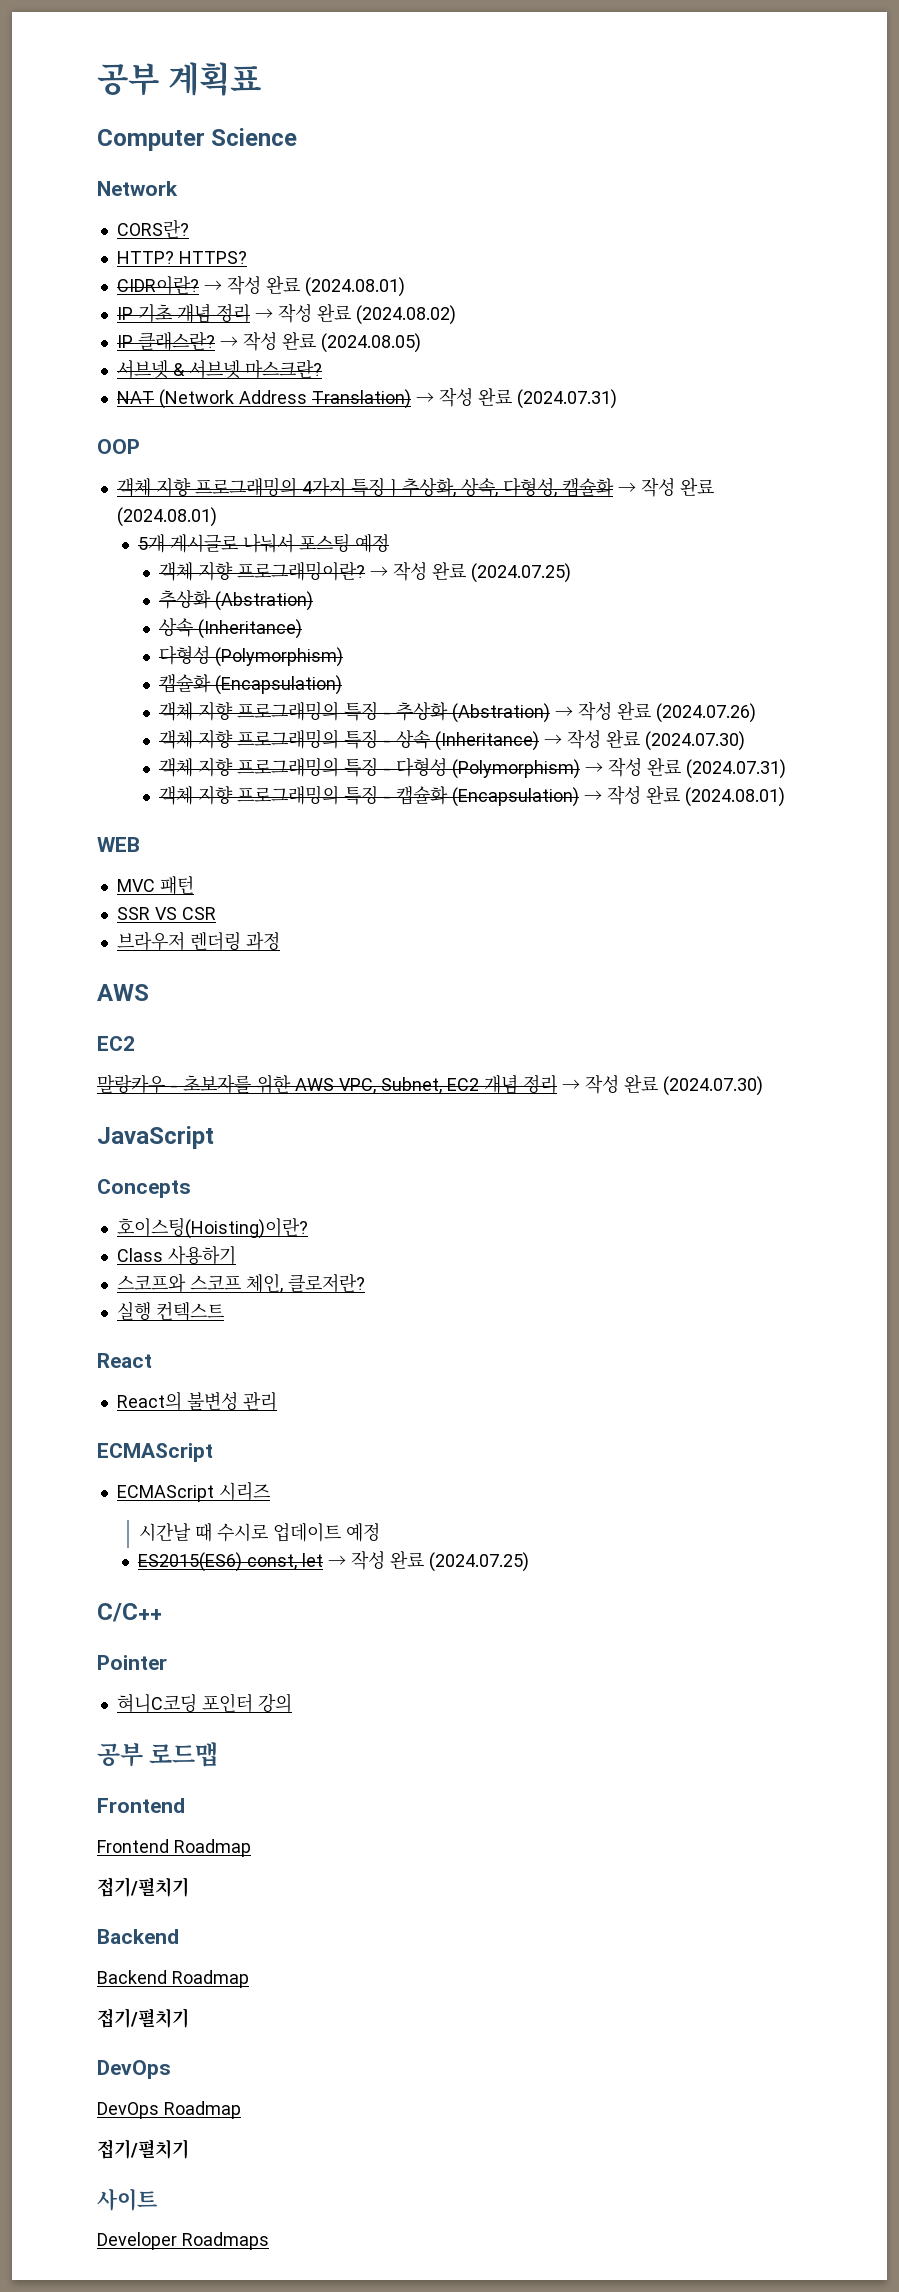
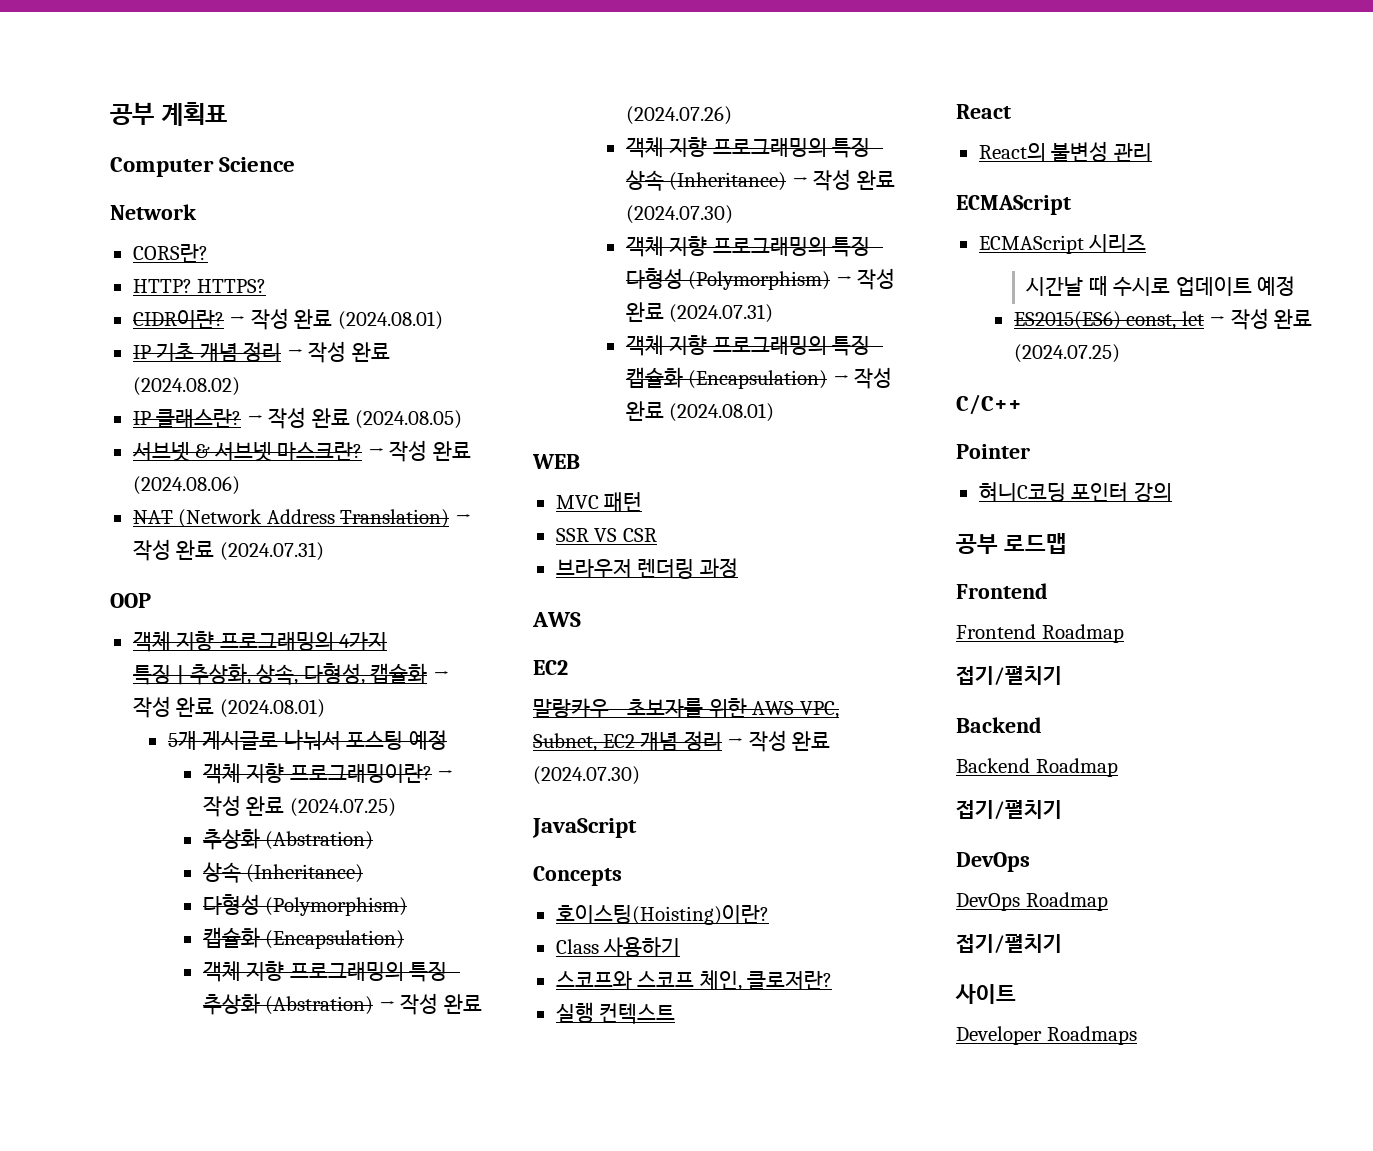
(322, 369) none -> [367,440,471,462] [132,476,240,495] → 작성 완료 (2024.08.06)

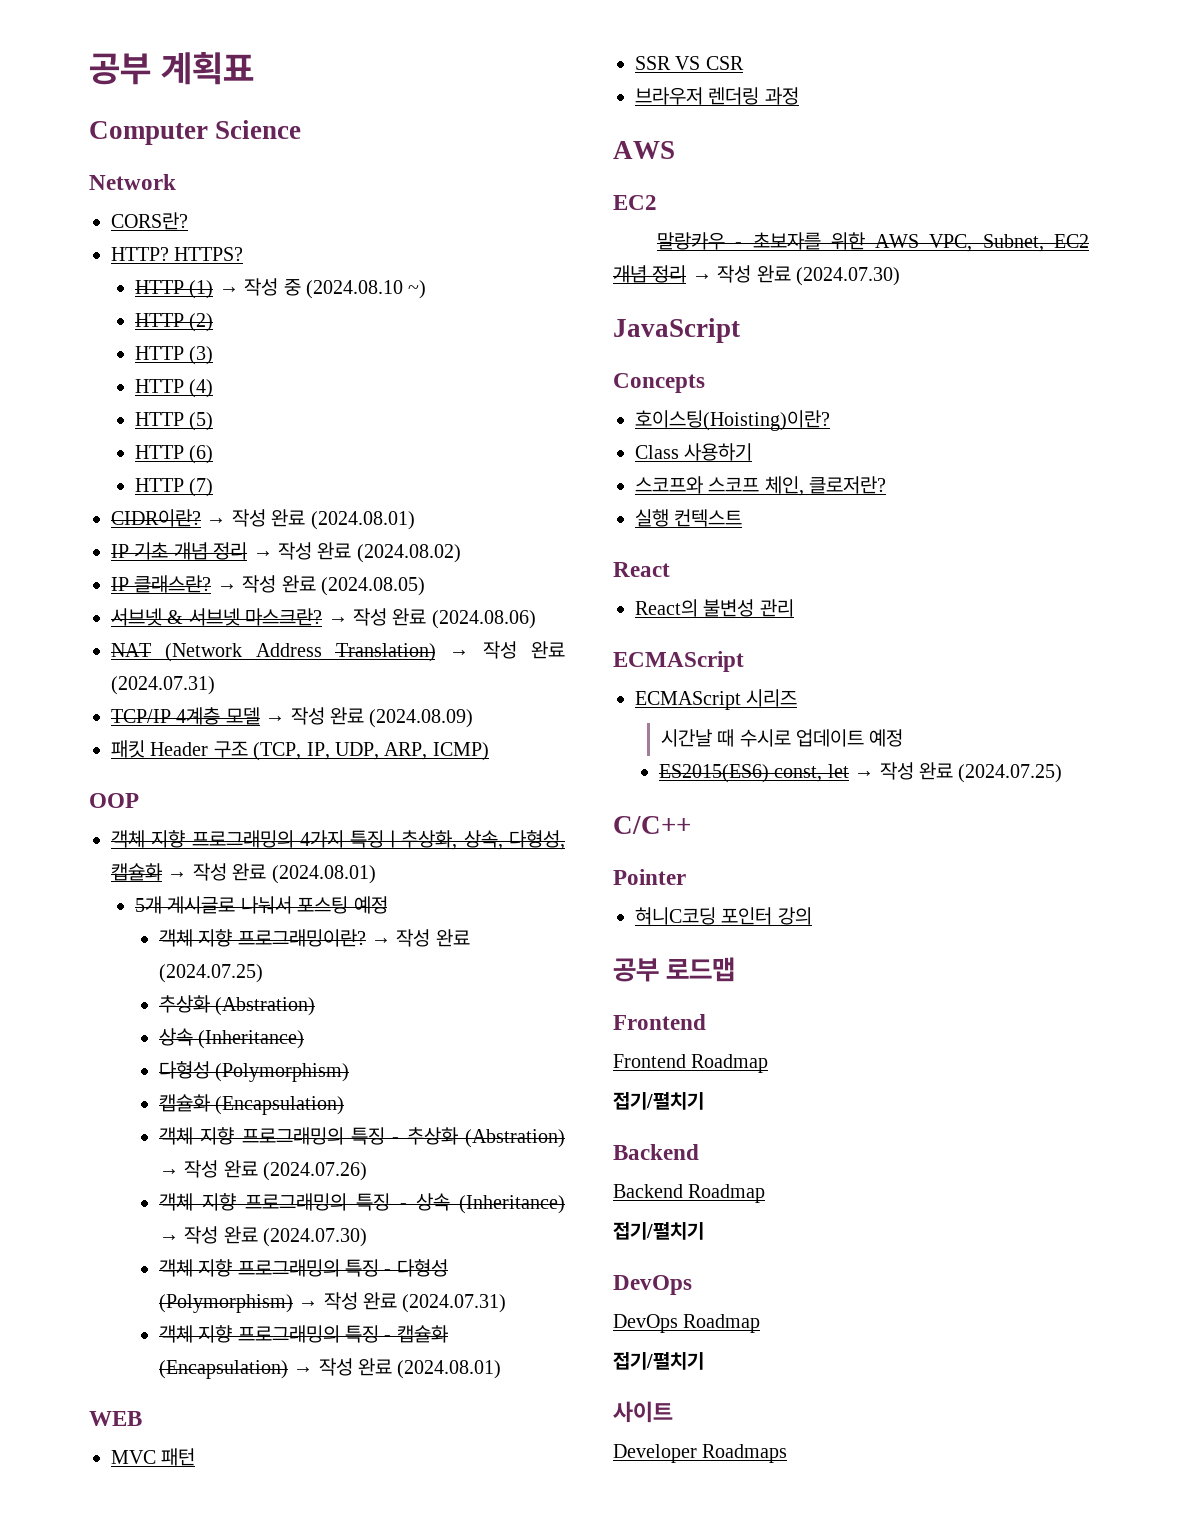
(267, 286) none -> [134,278,427,299] [134,313,214,332] [134,346,214,365] [134,379,214,398] [134,412,214,431] [134,445,214,464] [134,478,214,497] // HTTP (1) → 작성 중 (2024.08.10 ~) // HTTP (2) // HTTP (3) // HTTP (4) // HTTP (5) // HTTP (6) // HTTP (7)
(324, 551) none -> [111,707,474,728] [111,740,489,761] // TCP/IP 4계층 모델 → 작성 완료 (2024.08.09) // 패킷 Header 구조 (TCP, IP, UDP, ARP, ICMP)

